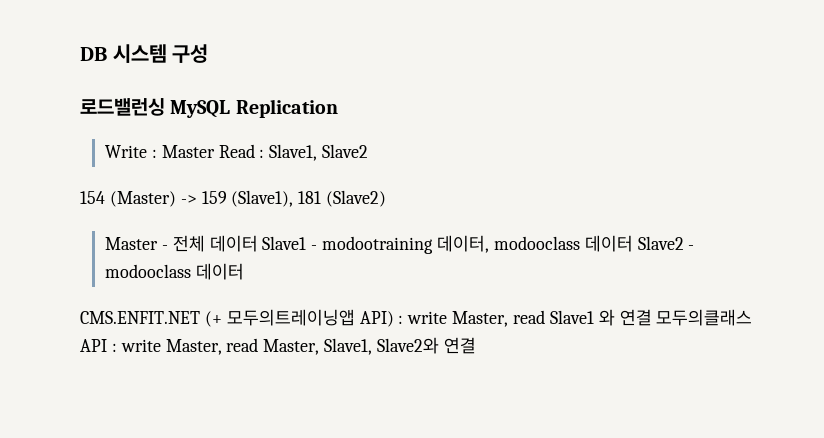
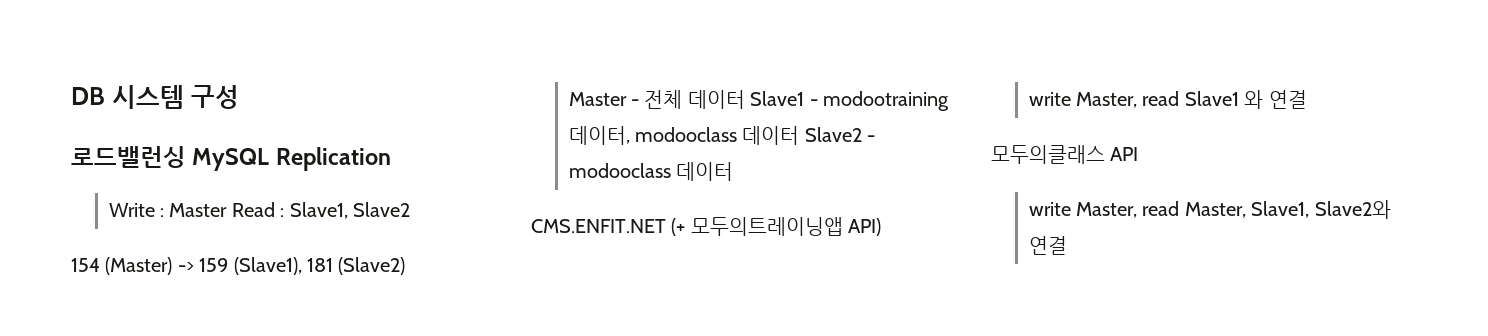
[398,315,404,324] : -> (882, 227) //
(652, 317) none -> (1307, 99) //
[111,343,117,352] : -> (1139, 154) //

